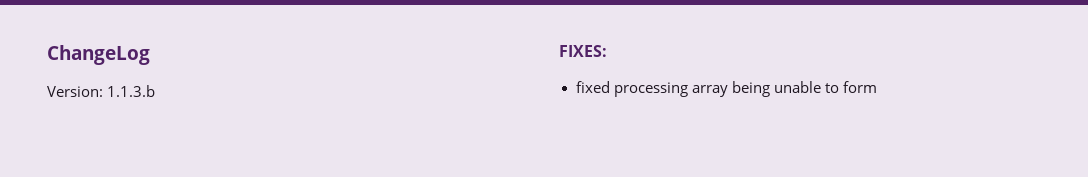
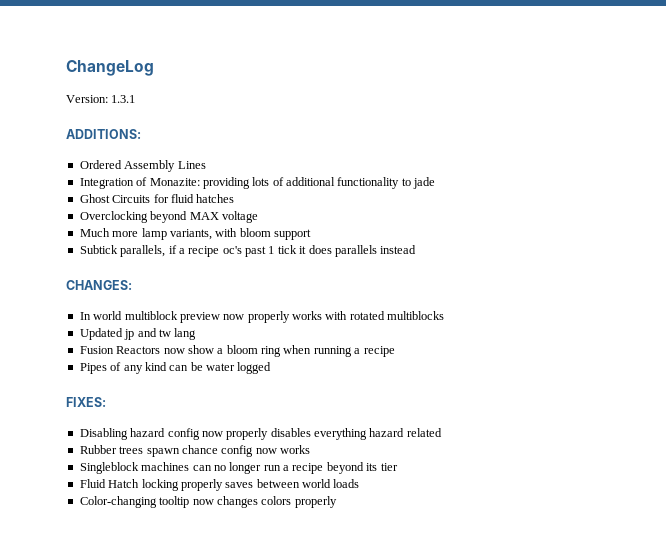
[107,85,156,97] [559,45,607,57] [575,81,877,97] 1.1.3.b // FIXES: // fixed processing array being unable to form -> [111,95,136,103] [66,129,141,139] [79,160,206,172] [79,177,436,189] [79,194,235,203] [79,211,258,223] [79,228,311,240] [79,245,417,257] [66,280,132,290] [79,311,445,323] [79,328,197,340] [79,345,395,357] [79,362,272,374] [66,397,106,407] [79,428,442,440] [79,445,310,457] [79,462,398,474] [79,479,360,491] [79,496,337,508] 1.3.1 // ADDITIONS: // Ordered Assembly Lines // Integration of Monazite: providing lots of additional functionality to jade // Ghost Circuits for fluid hatches // Overclocking beyond MAX voltage // Much more lamp variants, with bloom support // Subtick parallels, if a recipe oc's past 1 tick it does parallels instead // CHANGES: // In world multiblock preview now properly works with rotated multiblocks // Updated jp and tw lang // Fusion Reactors now show a bloom ring when running a recipe // Pipes of any kind can be water logged // FIXES: // Disabling hazard config now properly disables everything hazard related // Rubber trees spawn chance config now works // Singleblock machines can no longer run a recipe beyond its tier // Fluid Hatch locking properly saves between world loads // Color-changing tooltip now changes colors properly

